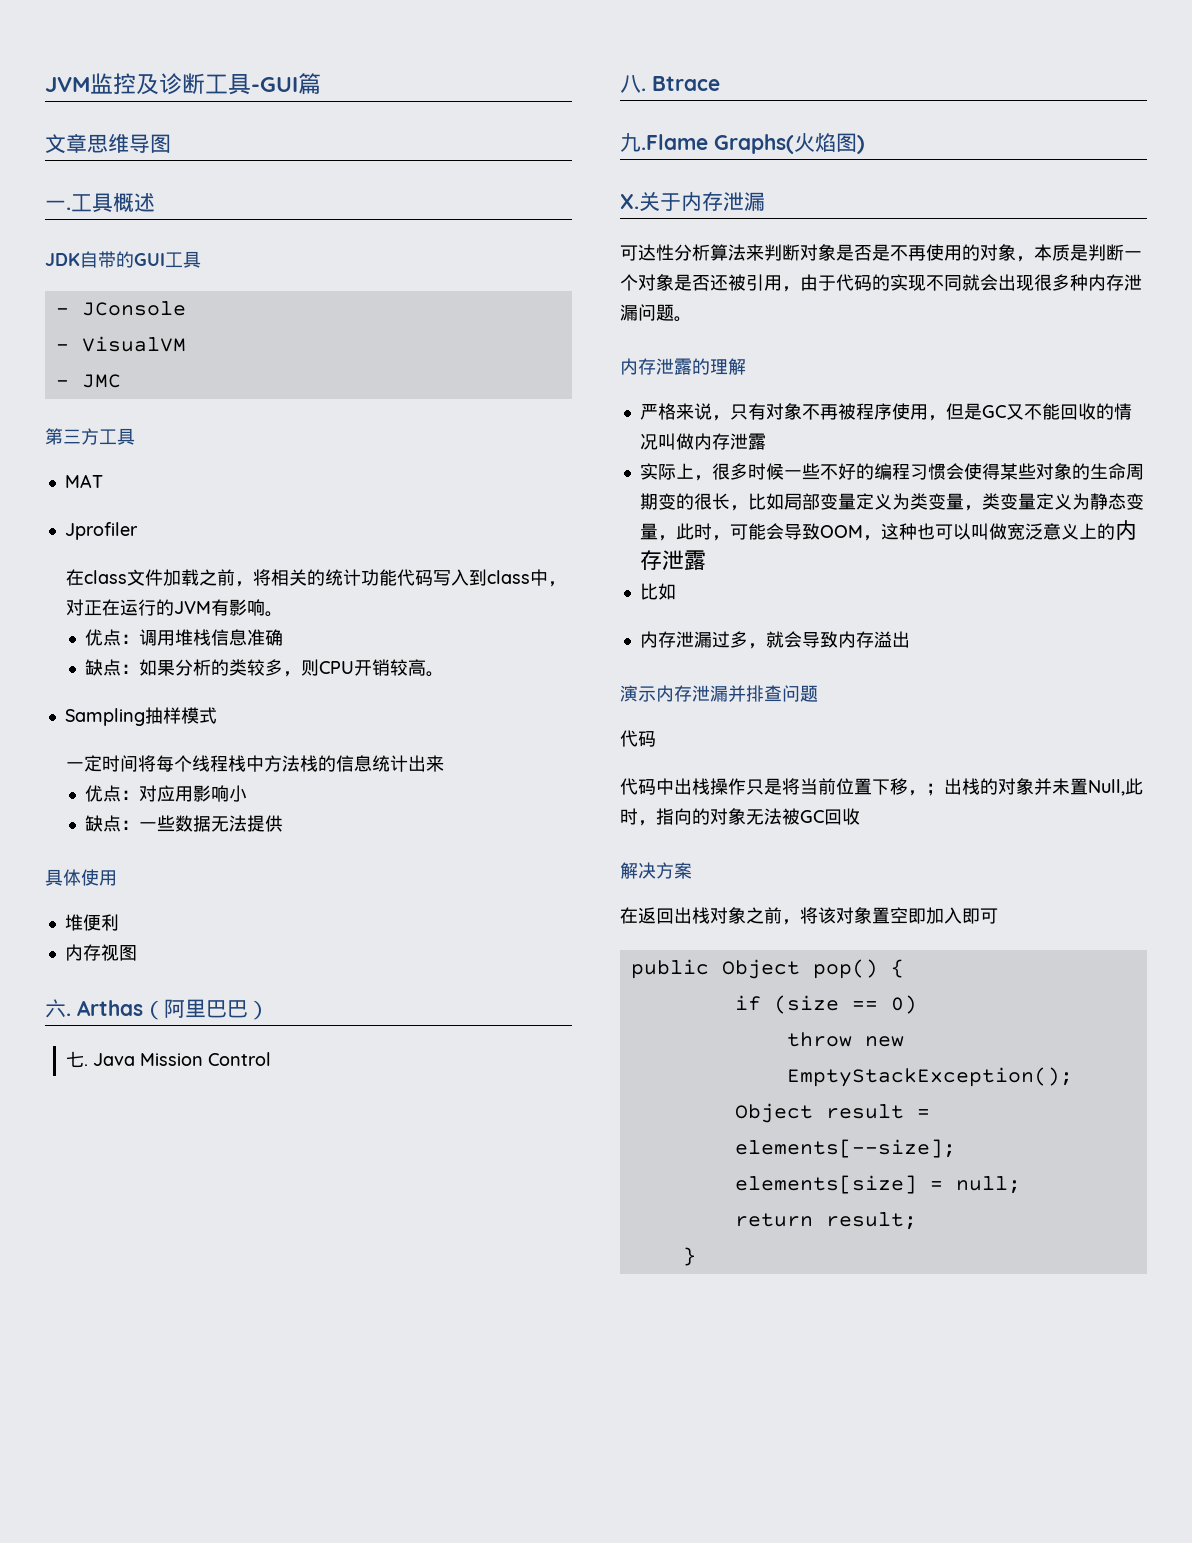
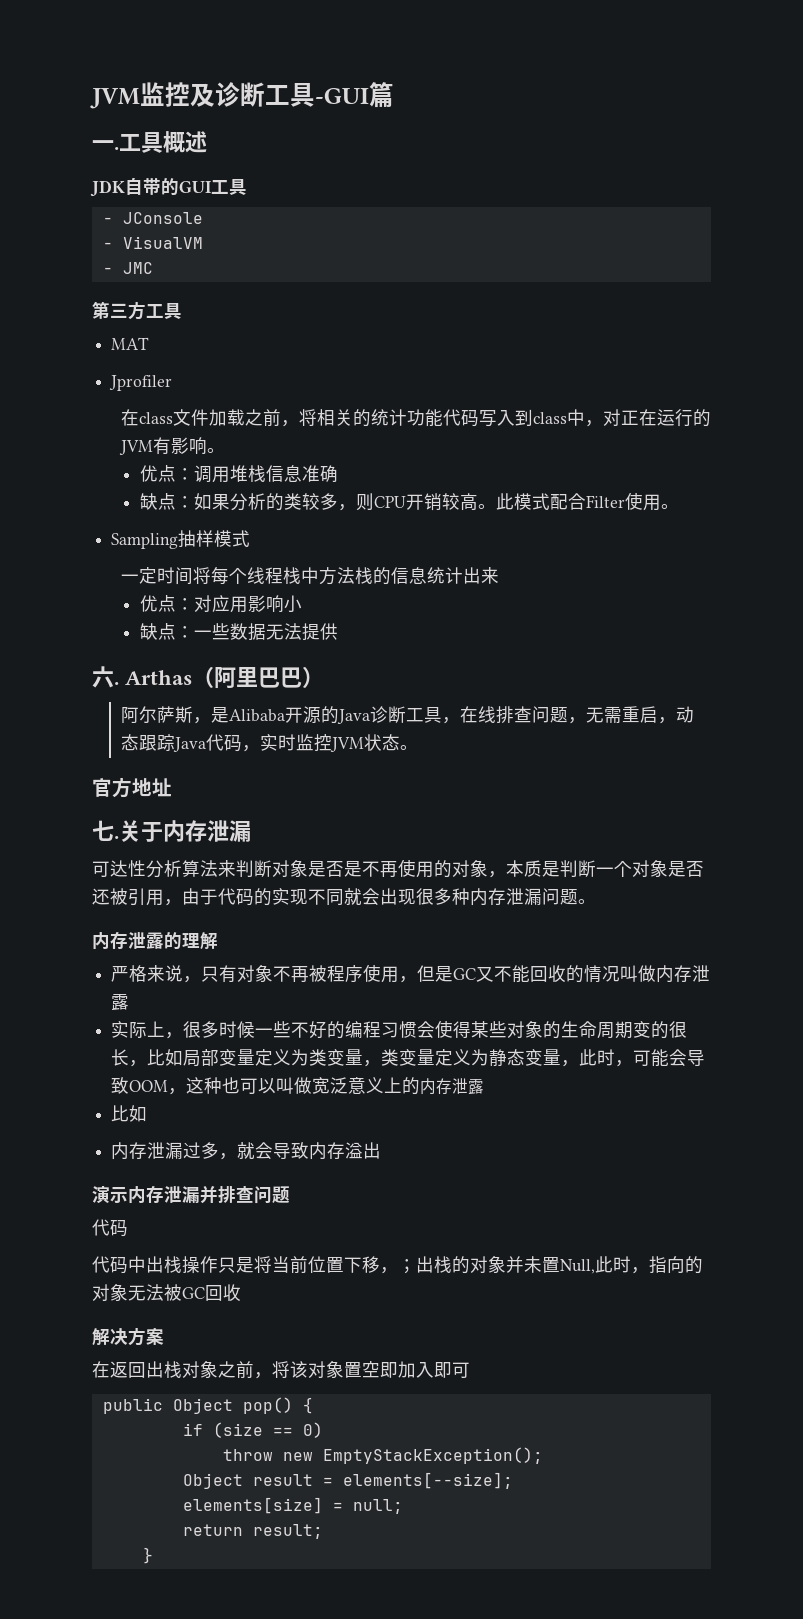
[45,133,171,154] // 文章思维导图 -> (394, 95) none
(445, 674) none -> [496,492,680,511] 此模式配合Filter使用。
[45,869,117,886] [64,914,119,931] [64,944,137,961] // 具体使用 // 堆便利 // 内存视图 -> (339, 631) none
[65,1051,271,1068] [620,74,720,93] [620,133,865,154] [620,194,639,209] 七. Java Mission Control // 八. Btrace // 九.Flame Graphs(火焰图) // X. -> [120,706,694,724] [120,734,418,752] [92,777,172,798] [92,820,119,841] 阿尔萨斯，是Alibaba开源的Java诊断工具，在线排查问题，无需重启，动态跟踪Java代码，实时监控JVM状态。 // 官方地址 // 七.

